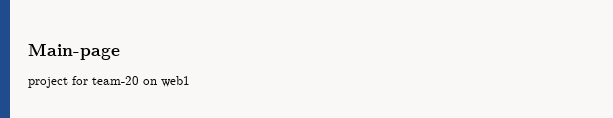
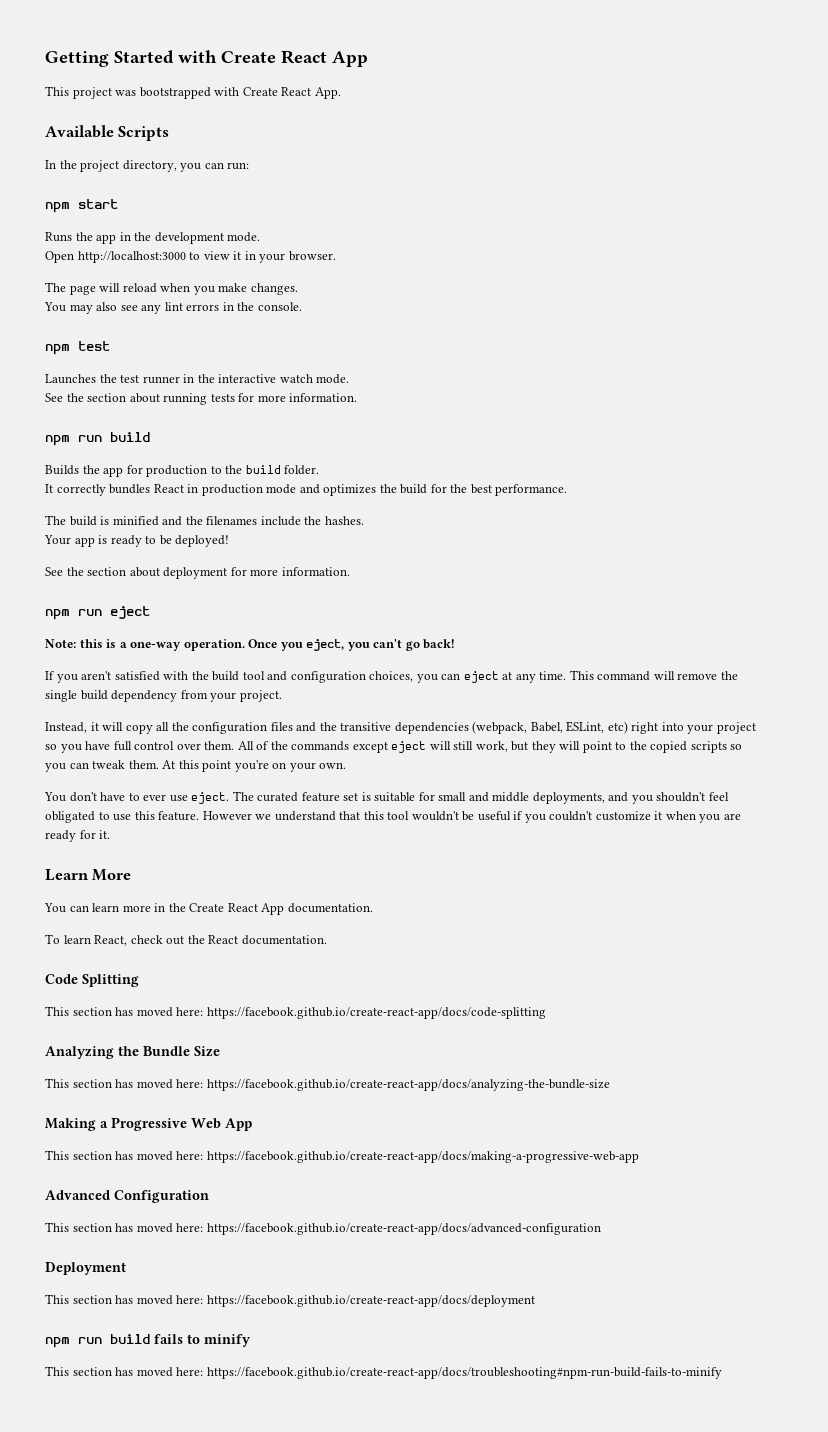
[28,43,120,60] [28,76,190,88] Main-page // project for team-20 on web1 -> [45,50,368,67] [45,86,341,99] [45,125,170,141] [45,160,250,172] [45,199,118,213] [45,232,261,244] [45,251,336,263] [45,282,298,295] [44,302,302,314] [45,341,110,355] [45,374,350,384] [45,393,358,405] [45,432,150,446] [45,465,320,477] [45,484,568,496] [45,515,364,526] [44,535,230,547] [45,567,350,579] [45,606,150,620] [45,639,455,651] [45,670,738,683] [45,690,282,702] [45,721,756,734] [45,741,743,753] [45,760,347,772] [44,791,729,804] [45,811,741,823] [45,830,111,842] [45,869,132,881] [44,903,373,915] [45,934,327,946] [45,974,139,987] [45,1006,546,1019] [45,1046,220,1059] [45,1078,610,1091] [45,1117,252,1131] [45,1150,639,1163] [45,1190,209,1203] [45,1222,601,1235] [45,1262,126,1275] [45,1294,535,1307] [45,1334,251,1348] [45,1366,722,1379] Getting Started with Create React App // This project was bootstrapped with Create React App. // Available Scripts // In the project directory, you can run: // npm start // Runs the app in the development mode. // Open http://localhost:3000 to view it in your browser. // The page will reload when you make changes. // You may also see any lint errors in the console. // npm test // Launches the test runner in the interactive watch mode. // See the section about running tests for more information. // npm run build // Builds the app for production to the build folder. // It correctly bundles React in production mode and optimizes the build for the best performance. // The build is minified and the filenames include the hashes. // Your app is ready to be deployed! // See the section about deployment for more information. // npm run eject // Note: this is a one-way operation. Once you eject, you can't go back! // If you aren't satisfied with the build tool and configuration choices, you can eject at any time. This command will remove the single build dependency from your project. // Instead, it will copy all the configuration files and the transitive dependencies (webpack, Babel, ESLint, etc) right into your project so you have full control over them. All of the commands except eject will still work, but they will point to the copied scripts so you can tweak them. At this point you're on your own. // You don't have to ever use eject. The curated feature set is suitable for small and middle deployments, and you shouldn't feel obligated to use this feature. However we understand that this tool wouldn't be useful if you couldn't customize it when you are ready for it. // Learn More // You can learn more in the Create React App documentation. // To learn React, check out the React documentation. // Code Splitting // This section has moved here: https://facebook.github.io/create-react-app/docs/code-splitting // Analyzing the Bundle Size // This section has moved here: https://facebook.github.io/create-react-app/docs/analyzing-the-bundle-size // Making a Progressive Web App // This section has moved here: https://facebook.github.io/create-react-app/docs/making-a-progressive-web-app // Advanced Configuration // This section has moved here: https://facebook.github.io/create-react-app/docs/advanced-configuration // Deployment // This section has moved here: https://facebook.github.io/create-react-app/docs/deployment // npm run build fails to minify // This section has moved here: https://facebook.github.io/create-react-app/docs/troubleshooting#npm-run-build-fails-to-minify

